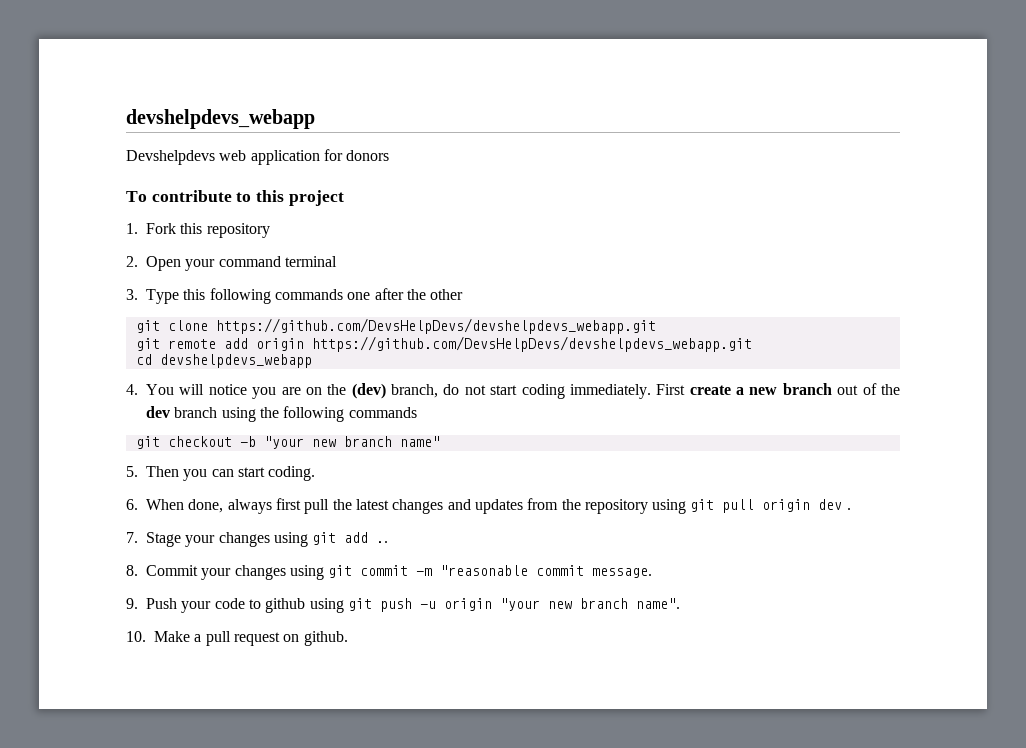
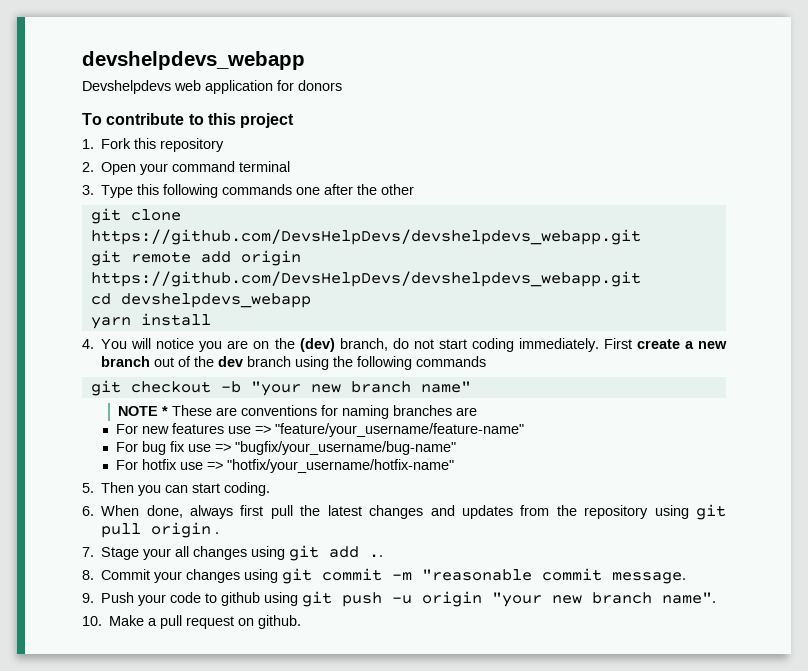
(312, 361) none -> [90,313,211,329] // yarn install
(440, 441) none -> [117,405,477,419] [115,423,524,437] [115,441,456,455] [115,459,454,473] // NOTE * These are conventions for naming branches are // For new features use => "feature/your_username/feature-name" // For bug fix use => "bugfix/your_username/bug-name" // For hotfix use => "hotfix/your_username/hotfix-name"
[818,499,843,510] dev -> (212, 530) none
(216, 541) none -> [175,546,190,557] all

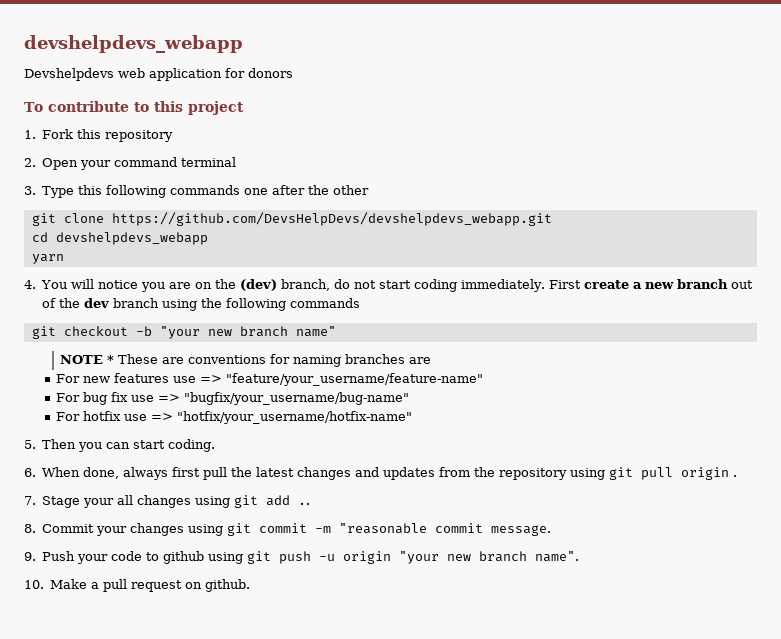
[90,250,301,266] [90,271,641,287] // git remote add origin https://github.com/DevsHelpDevs/devshelpdevs_webapp.git -> (552, 219) none
[140,313,211,326] install -> (64, 259) none

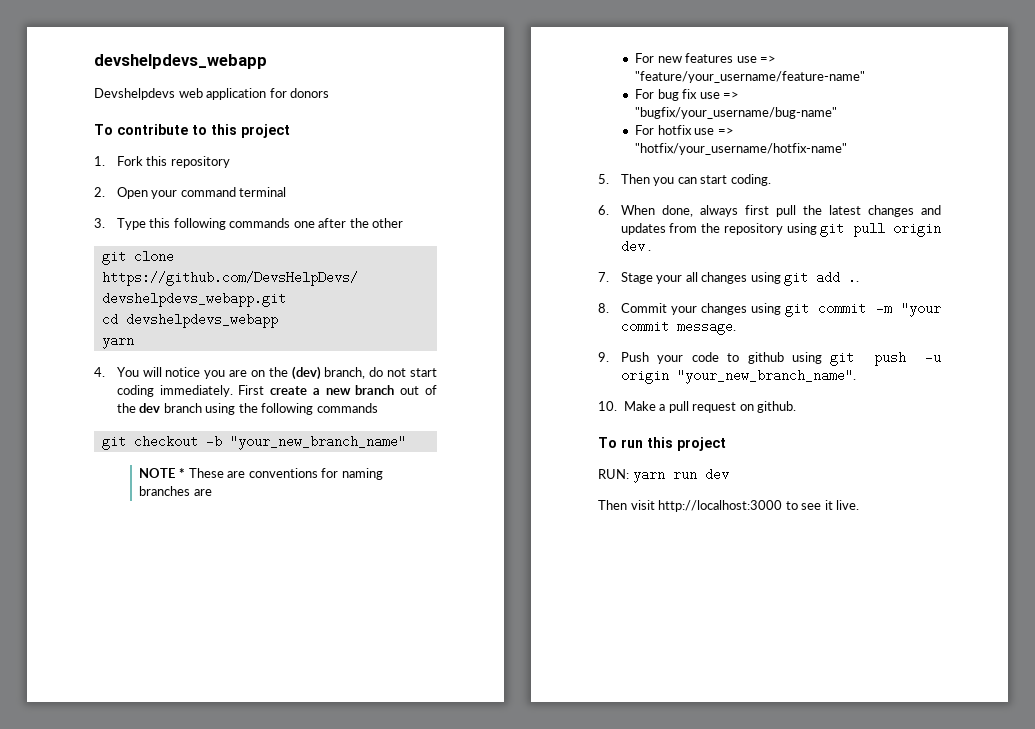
[159,326,336,339] "your new branch name" -> [229,435,406,450] "your_new_branch_name"
(730, 473) none -> [620,240,645,253] dev
[339,523,428,534] "reasonable -> [901,302,941,317] "your
[399,551,580,564] "your new branch name". -> [676,369,856,384] "your_new_branch_name".
(251, 585) none -> [598,437,726,451] [598,468,729,483] [598,500,860,512] // To run this project // RUN: yarn run dev // Then visit http://localhost:3000 to see it live.

